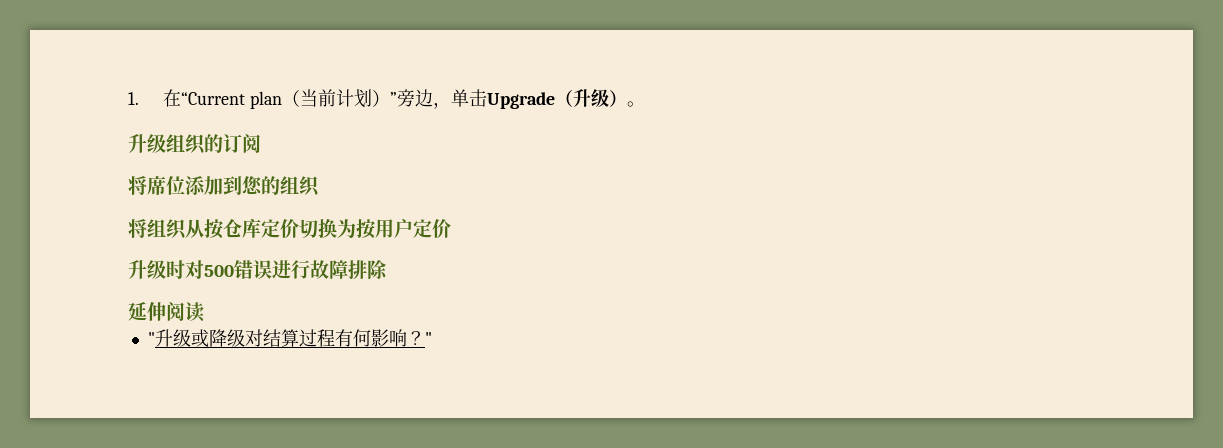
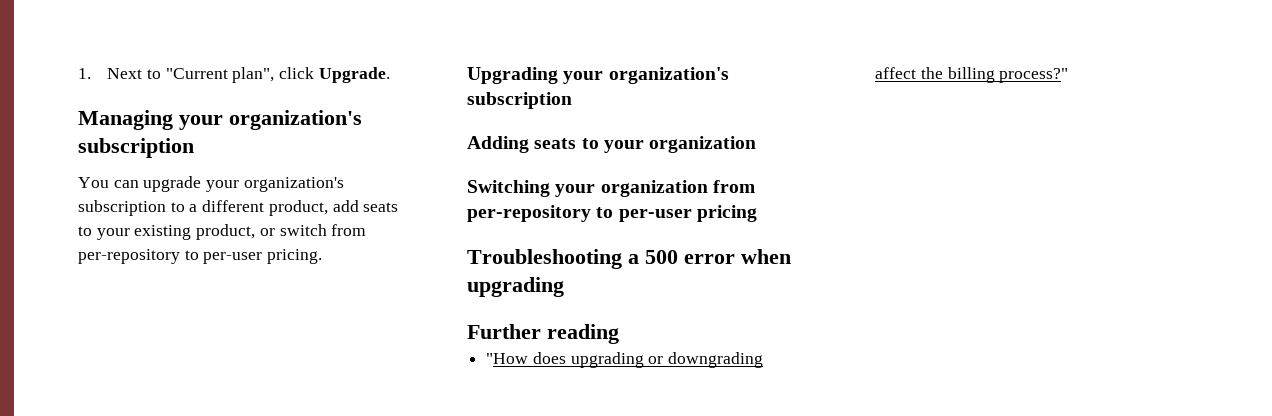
[163,89,646,109] [128,134,261,155] [128,176,320,197] [128,218,451,240] [128,260,388,280] [128,302,205,322] [147,329,432,347] 在“Current plan（当前计划）”旁边，单击Upgrade（升级）。 // 升级组织的订阅 // 将席位添加到您的组织 // 将组织从按仓库定价切换为按用户定价 // 升级时对500错误进行故障排除 // 延伸阅读 // "升级或降级对结算过程有何影响？" -> [107,67,390,83] [78,110,362,130] [78,138,194,158] [78,176,344,192] [78,200,399,216] [78,224,367,240] [78,249,323,264] [467,67,729,84] [467,92,572,109] [467,136,757,153] [467,180,755,197] [467,205,757,222] [467,249,791,269] [467,277,564,297] [467,324,619,344] [486,352,764,368] [875,67,1069,83] Next to "Current plan", click Upgrade. // Managing your organization's subscription // You can upgrade your organization's subscription to a different product, add seats to your existing product, or switch from per-repository to per-user pricing. // Upgrading your organization's subscription // Adding seats to your organization // Switching your organization from per-repository to per-user pricing // Troubleshooting a 500 error when upgrading // Further reading // "How does upgrading or downgrading affect the billing process?"

